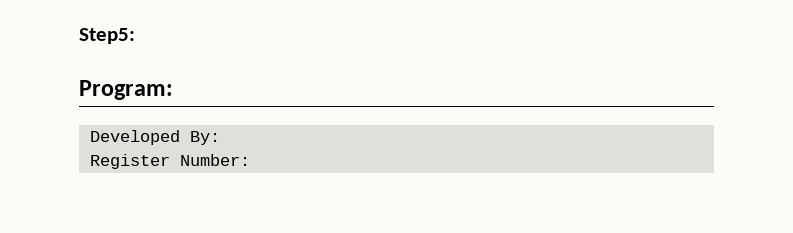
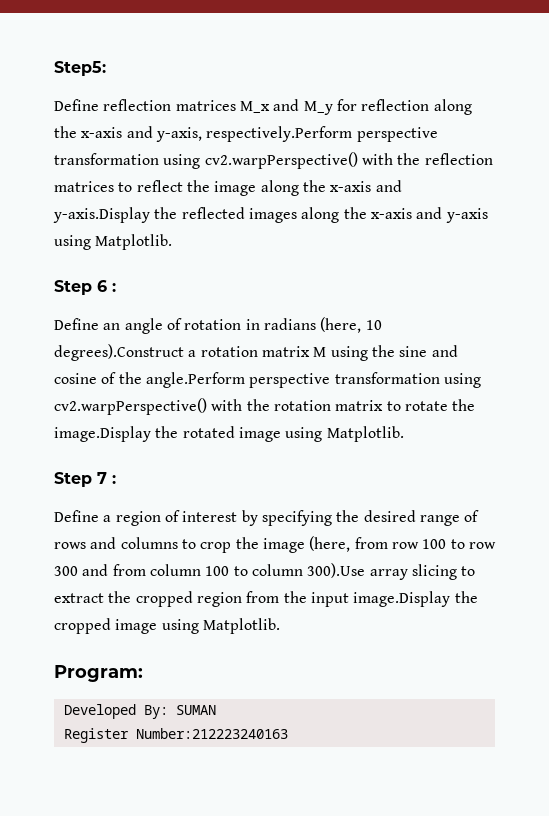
(135, 36) none -> [54,99,472,115] [54,126,438,142] [54,152,493,169] [54,180,402,196] [53,207,488,223] [54,234,173,250] [54,280,116,295] [54,317,382,334] [54,344,458,361] [54,372,481,388] [54,398,476,415] [54,426,404,442] [54,472,116,487] [54,510,480,526] [54,536,496,553] [54,563,476,580] [54,591,478,607] [54,618,280,634] // Define reflection matrices M_x and M_y for reflection along the x-axis and y-axis, respectively.Perform perspective transformation using cv2.warpPerspective() with the reflection matrices to reflect the image along the x-axis and y-axis.Display the reflected images along the x-axis and y-axis using Matplotlib. // Step 6 : // Define an angle of rotation in radians (here, 10 degrees).Construct a rotation matrix M using the sine and cosine of the angle.Perform perspective transformation using cv2.warpPerspective() with the rotation matrix to rotate the image.Display the rotated image using Matplotlib. // Step 7 : // Define a region of interest by specifying the desired range of rows and columns to crop the image (here, from row 100 to row 300 and from column 100 to column 300).Use array slicing to extract the cropped region from the input image.Display the cropped image using Matplotlib.
(220, 138) none -> [175,705,216,715] SUMAN
[179,154,250,166] Number: -> [135,728,288,739] Number:212223240163

